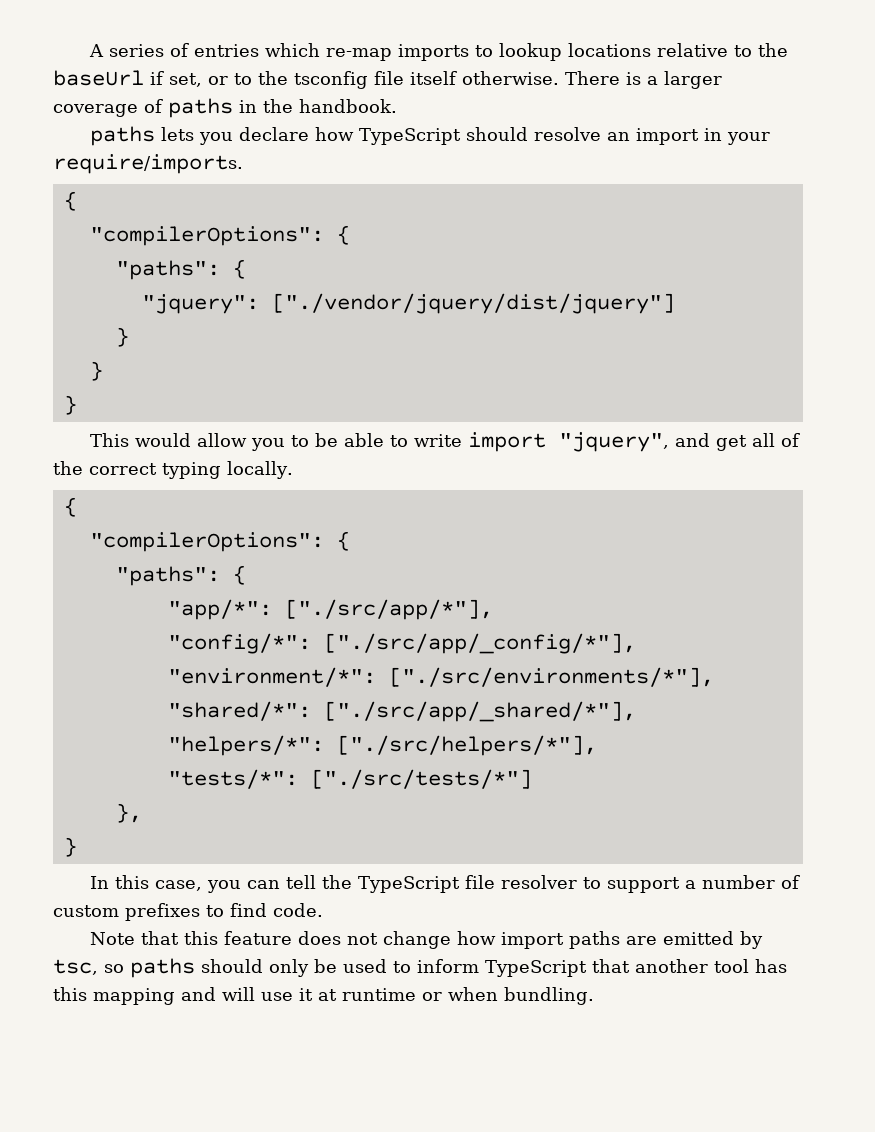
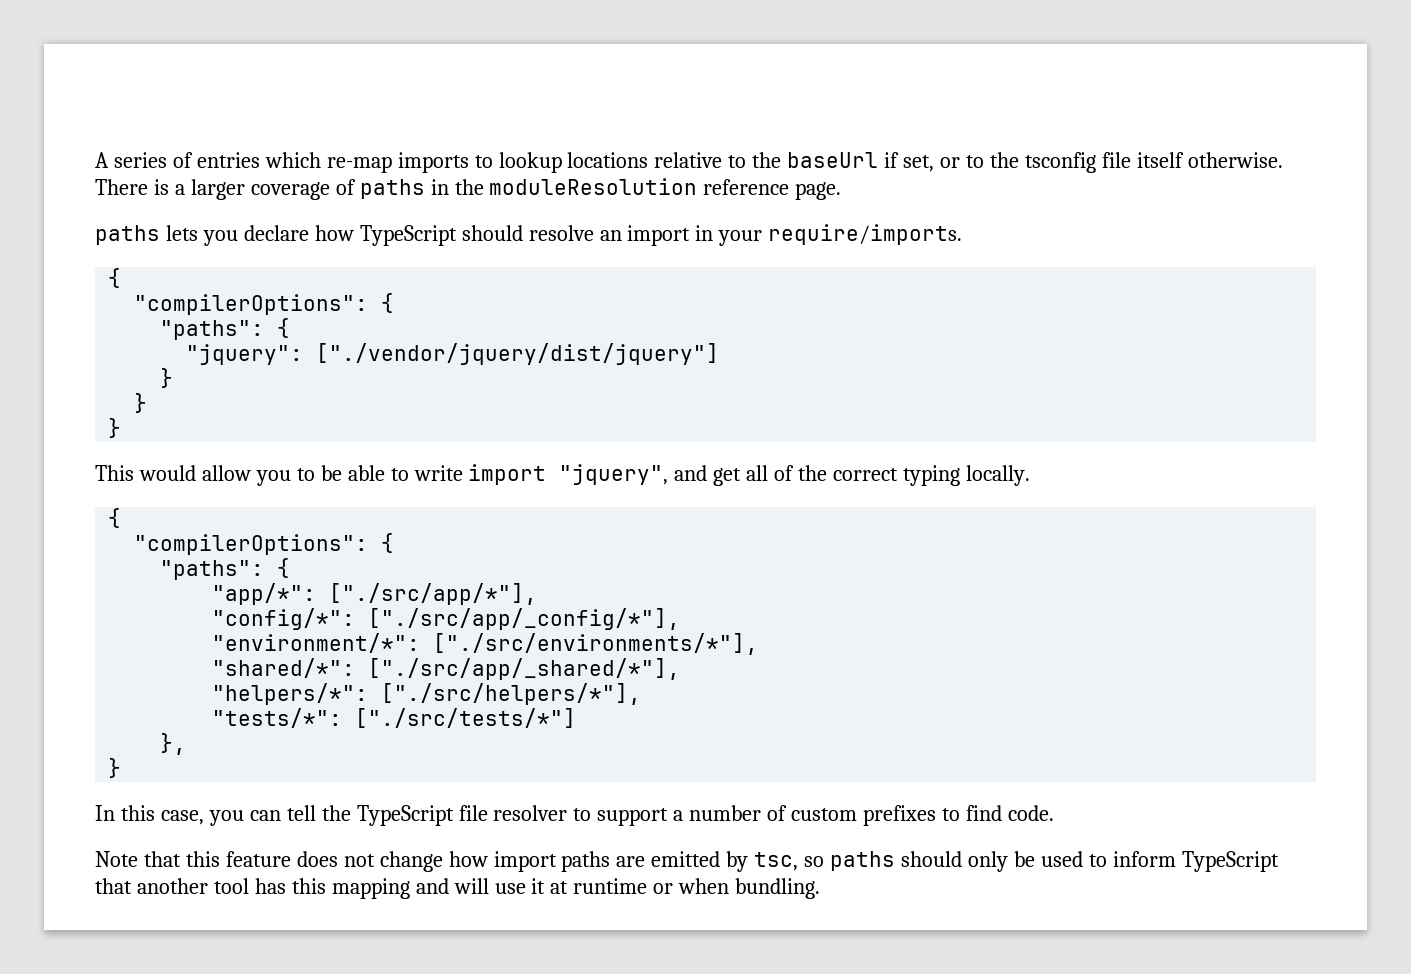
[299,99,397,113] handbook. -> [489,178,842,200] moduleResolution reference page.

